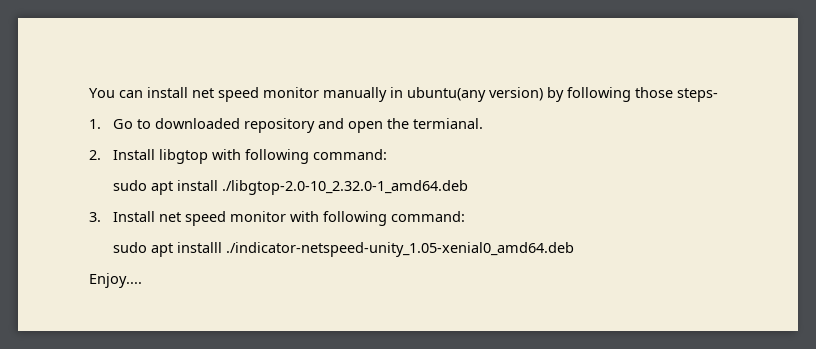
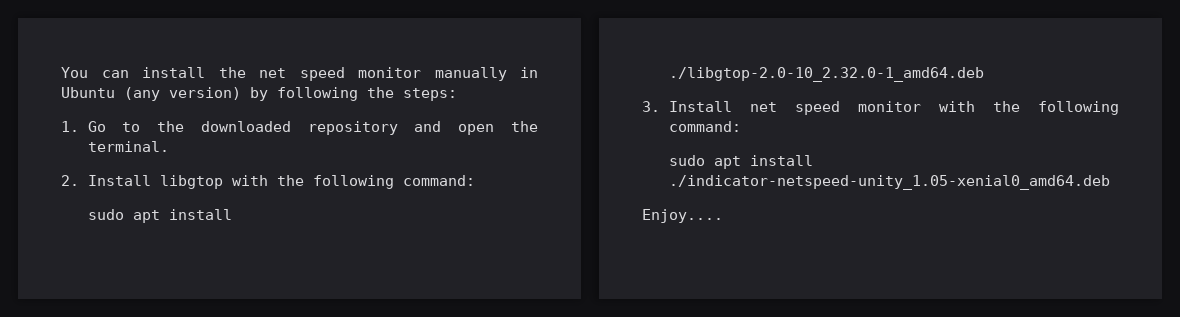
(188, 92) none -> [218,67,246,78] the
[407,87,486,102] ubuntu(any -> [61,87,160,101] Ubuntu (any
[635,87,718,102] those steps- -> [367,87,457,101] the steps:
(152, 124) none -> [157,121,185,132] the
[413,118,484,129] termianal. -> [87,141,169,152] terminal.
(242, 154) none -> [276,175,304,186] the
[323,211,466,226] [113,242,223,257] following command: // sudo apt installl -> [992,101,1119,115] [668,121,741,132] [668,155,813,169] the following command: // sudo apt install

